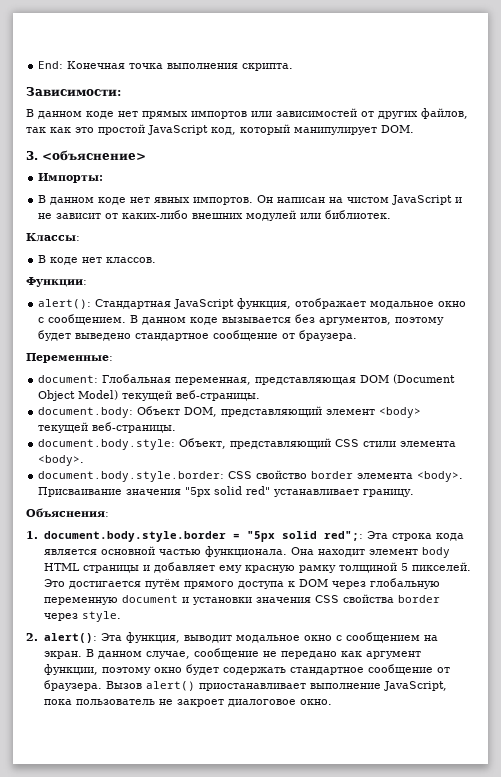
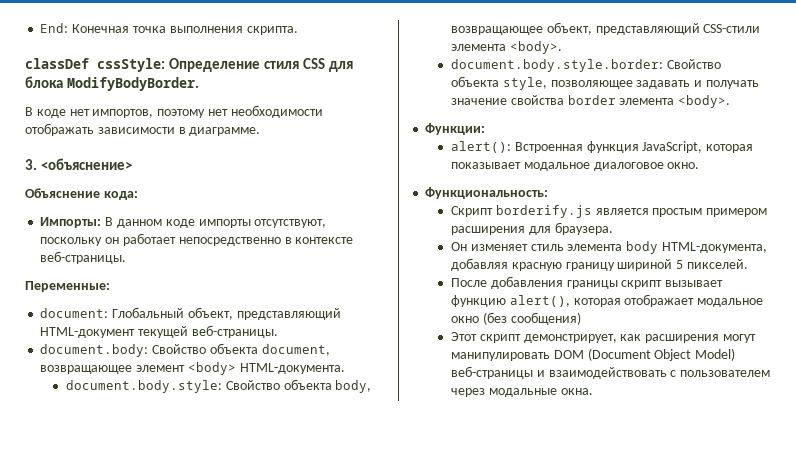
[26,87,121,96] [26,108,468,119] [26,124,414,135] Зависимости: // В данном коде нет прямых импортов или зависимостей от других файлов, так как это простой JavaScript код, который манипулирует DOM. -> [25,58,354,72] [25,76,200,91] [25,105,323,118] [25,123,261,136] classDef cssStyle: Определение стиля CSS для блока ModifyBodyBorder. // В коде нет импортов, поэтому нет необходимости отображать зависимости в диаграмме.
(146, 155) none -> [25,188,138,200] // Объяснение кода:
[38,195,463,205] [38,210,392,221] [26,233,80,242] [38,255,157,265] [26,277,87,287] [38,298,467,309] [38,314,445,325] [38,330,358,341] [26,353,113,363] [38,374,456,385] [38,390,261,401] [38,406,422,418] [38,422,177,433] [38,438,457,450] [38,455,85,466] [38,470,464,482] [38,486,415,497] [26,508,109,518] [26,531,464,542] [43,546,450,558] [43,562,471,573] [43,578,440,589] [43,594,440,605] [43,611,121,622] [26,632,438,643] [43,648,421,659] [43,664,450,675] [43,680,447,691] [43,699,332,707] // В данном коде нет явных импортов. Он написан на чистом JavaScript и не зависит от каких-либо внешних модулей или библиотек. // Классы: // В коде нет классов. // Функции: // alert(): Стандартная JavaScript функция, отображает модальное окно с сообщением. В данном коде вызывается без аргументов, поэтому будет выведено стандартное сообщение от браузера. // Переменные: // document: Глобальная переменная, представляющая DOM (Document Object Model) текущей веб-страницы. // document.body: Объект DOM, представляющий элемент <body> текущей веб-страницы. // document.body.style: Объект, представляющий CSS стили элемента <body>. // document.body.style.border: CSS свойство border элемента <body>. Присваивание значения "5px solid red" устанавливает границу. // Объяснения: // 1. document.body.style.border = "5px solid red";: Эта строка кода является основной частью функционала. Она находит элемент body HTML страницы и добавляет ему красную рамку толщиной 5 пикселей. Это достигается путём прямого доступа к DOM через глобальную переменную document и установки значения CSS свойства border через style. // 2. alert(): Эта функция, выводит модальное окно с сообщением на экран. В данном случае, сообщение не передано как аргумент функции, поэтому окно будет содержать стандартное сообщение от браузера. Вызов alert() приостанавливает выполнение JavaScript, пока пользователь не закроет диалоговое окно. -> [105,217,327,228] [40,233,354,246] [40,251,127,264] [25,281,110,292] [40,307,341,320] [40,325,278,338] [40,343,330,357] [40,362,345,375] [65,379,372,393] [450,22,761,35] [450,41,562,54] [450,59,721,72] [450,76,759,90] [450,95,731,108] [425,123,486,135] [450,141,754,153] [450,162,700,171] [425,187,549,199] [450,205,768,218] [450,222,613,235] [450,241,767,254] [450,258,748,271] [450,276,724,289] [450,294,764,307] [450,312,581,325] [450,332,756,343] [450,348,736,361] [450,366,771,379] [450,388,593,397] В данном коде импорты отсутствуют, поскольку он работает непосредственно в контексте веб-страницы. // Переменные: // document: Глобальный объект, представляющий HTML-документ текущей веб-страницы. // document.body: Свойство объекта document, возвращающее элемент <body> HTML-документа. // document.body.style: Свойство объекта body, возвращающее объект, представляющий CSS-стили элемента <body>. // document.body.style.border: Свойство объекта style, позволяющее задавать и получать значение свойства border элемента <body>. // Функции: // alert(): Встроенная функция JavaScript, которая показывает модальное диалоговое окно. // Функциональность: // Скрипт borderify.js является простым примером расширения для браузера. // Он изменяет стиль элемента body HTML-документа, добавляя красную границу шириной 5 пикселей. // После добавления границы скрипт вызывает функцию alert(), которая отображает модальное окно (без сообщения) // Этот скрипт демонстрирует, как расширения могут манипулировать DOM (Document Object Model) веб-страницы и взаимодействовать с пользователем через модальные окна.

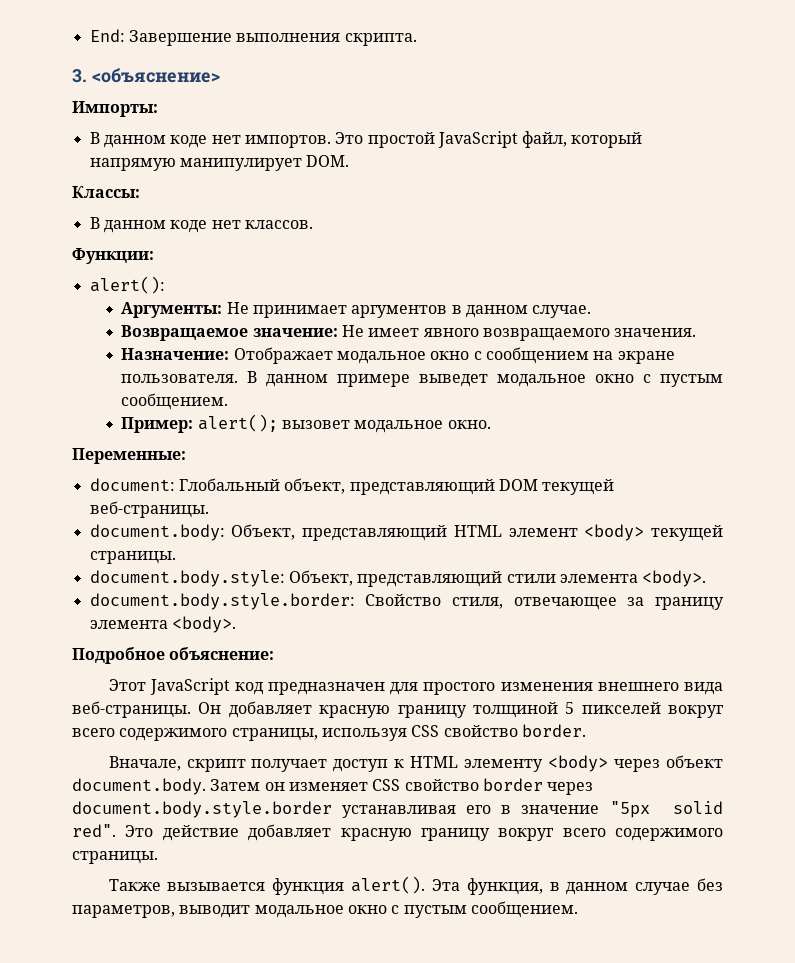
[72,24,166,33] Конечная точка -> [128,30,232,46] Завершение
[25,58,354,72] [25,76,200,91] [25,105,323,118] [25,123,261,136] [25,158,133,170] [25,188,138,200] [40,217,327,228] [40,233,354,246] [40,251,127,264] classDef cssStyle: Определение стиля CSS для блока ModifyBodyBorder. // В коде нет импортов, поэтому нет необходимости отображать зависимости в диаграмме. // 3. <объяснение> // Объяснение кода: // Импорты: В данном коде импорты отсутствуют, поскольку он работает непосредственно в контексте веб-страницы. -> [72,68,220,83] [72,101,158,117] [89,131,643,148] [89,155,350,171] [72,186,140,198] [89,217,313,233] [72,248,154,264] [89,276,165,294] [121,302,592,318] [121,325,697,341] [121,347,675,364] [121,371,723,387] [121,393,229,410] [121,414,491,433] 3. <объяснение> // Импорты: // В данном коде нет импортов. Это простой JavaScript файл, который напрямую манипулирует DOM. // Классы: // В данном коде нет классов. // Функции: // alert(): // Аргументы: Не принимает аргументов в данном случае. // Возвращаемое значение: Не имеет явного возвращаемого значения. // Назначение: Отображает модальное окно с сообщением на экране пользователя. В данном примере выведет модальное окно с пустым сообщением. // Пример: alert(); вызовет модальное окно.
[40,327,136,338] HTML-документ -> [498,479,538,491] DOM
[152,343,330,356] [40,362,345,375] [65,379,372,393] [450,22,761,35] [450,41,562,54] [450,59,721,72] [450,76,759,90] [450,95,731,108] [425,123,486,135] [450,141,754,153] [450,162,700,171] [425,187,549,199] [450,205,768,218] [450,222,613,235] [450,241,767,254] [450,258,748,271] [450,276,724,289] [450,294,764,307] [450,312,581,325] [450,332,756,343] [450,348,736,361] [450,366,771,379] [450,388,593,397] Свойство объекта document, возвращающее элемент <body> HTML-документа. // document.body.style: Свойство объекта body, возвращающее объект, представляющий CSS-стили элемента <body>. // document.body.style.border: Свойство объекта style, позволяющее задавать и получать значение свойства border элемента <body>. // Функции: // alert(): Встроенная функция JavaScript, которая показывает модальное диалоговое окно. // Функциональность: // Скрипт borderify.js является простым примером расширения для браузера. // Он изменяет стиль элемента body HTML-документа, добавляя красную границу шириной 5 пикселей. // После добавления границы скрипт вызывает функцию alert(), которая отображает модальное окно (без сообщения) // Этот скрипт демонстрирует, как расширения могут манипулировать DOM (Document Object Model) веб-страницы и взаимодействовать с пользователем через модальные окна. -> [231,524,724,541] [89,551,176,564] [89,570,707,587] [89,593,724,610] [89,616,236,633] [72,647,275,664] [108,678,723,695] [72,701,724,718] [72,724,586,741] [108,755,723,772] [72,778,594,795] [72,801,723,818] [72,824,723,841] [72,851,158,864] [108,876,723,895] [72,901,578,918] Объект, представляющий HTML элемент <body> текущей страницы. // document.body.style: Объект, представляющий стили элемента <body>. // document.body.style.border: Свойство стиля, отвечающее за границу элемента <body>. // Подробное объяснение: // Этот JavaScript код предназначен для простого изменения внешнего вида веб-страницы. Он добавляет красную границу толщиной 5 пикселей вокруг всего содержимого страницы, используя CSS свойство border. // Вначале, скрипт получает доступ к HTML элементу <body> через объект document.body. Затем он изменяет CSS свойство border через document.body.style.border устанавливая его в значение "5px solid red". Это действие добавляет красную границу вокруг всего содержимого страницы. // Также вызывается функция alert(). Эта функция, в данном случае без параметров, выводит модальное окно с пустым сообщением.

